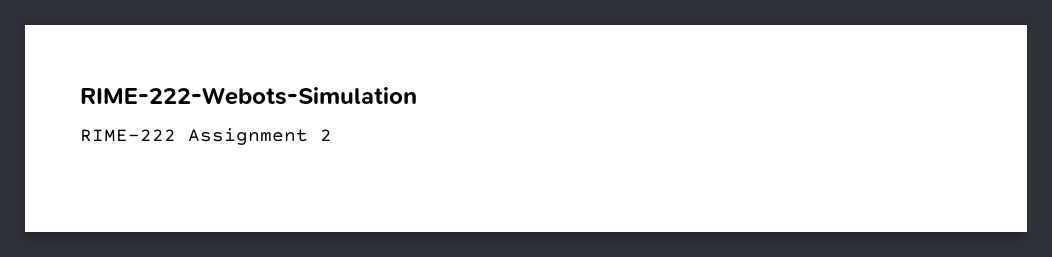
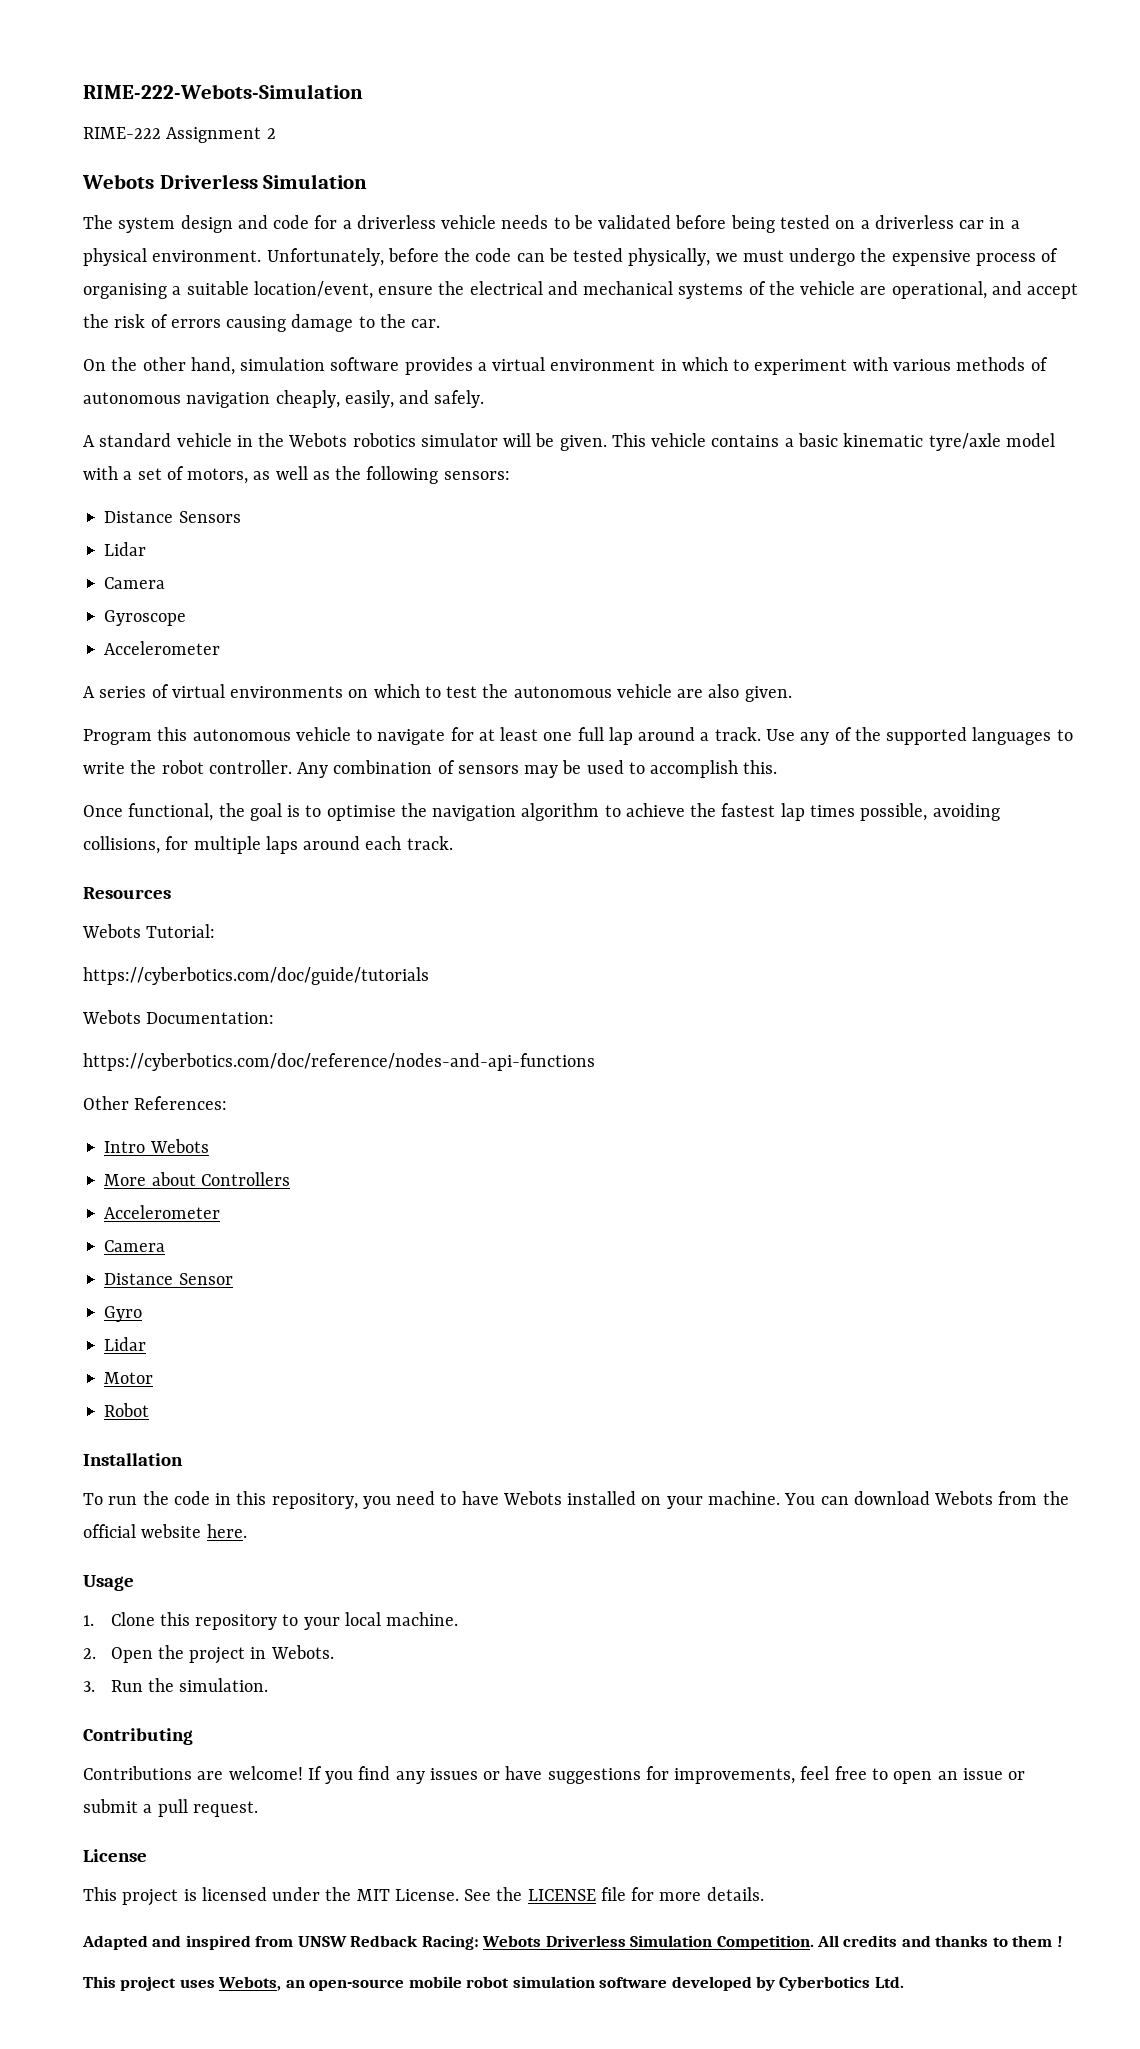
(332, 135) none -> [82,174,368,189] [83,215,1020,233] [83,248,1059,266] [83,281,1079,299] [83,314,441,332] [83,357,1048,375] [83,390,485,408] [83,433,1055,451] [83,466,510,484] [104,511,241,523] [104,542,147,556] [104,577,166,589] [104,610,187,626] [104,641,221,655] [83,684,792,702] [83,727,1073,745] [83,760,778,778] [83,803,1000,821] [83,836,453,854] [83,887,171,899] [82,924,216,938] [83,967,429,985] [82,1010,275,1024] [83,1053,595,1071] [83,1096,228,1110] [104,1139,209,1153] [104,1172,290,1186] [104,1205,221,1219] [104,1240,166,1252] [104,1273,233,1285] [104,1306,143,1322] [104,1337,147,1351] [104,1372,154,1384] [104,1403,150,1417] [83,1453,183,1466] [83,1491,1069,1509] [83,1524,247,1538] [83,1575,134,1591] [83,1612,459,1630] [83,1645,334,1664] [83,1678,269,1692] [83,1728,193,1745] [83,1766,1026,1784] [83,1799,258,1817] [83,1849,147,1862] [83,1887,764,1906] [82,1935,1063,1950] [83,1976,904,1991] // Webots Driverless Simulation // The system design and code for a driverless vehicle needs to be validated before being tested on a driverless car in a physical environment. Unfortunately, before the code can be tested physically, we must undergo the expensive process of organising a suitable location/event, ensure the electrical and mechanical systems of the vehicle are operational, and accept the risk of errors causing damage to the car. // On the other hand, simulation software provides a virtual environment in which to experiment with various methods of autonomous navigation cheaply, easily, and safely. // A standard vehicle in the Webots robotics simulator will be given. This vehicle contains a basic kinematic tyre/axle model with a set of motors, as well as the following sensors: // Distance Sensors // Lidar // Camera // Gyroscope // Accelerometer // A series of virtual environments on which to test the autonomous vehicle are also given. // Program this autonomous vehicle to navigate for at least one full lap around a track. Use any of the supported languages to write the robot controller. Any combination of sensors may be used to accomplish this. // Once functional, the goal is to optimise the navigation algorithm to achieve the fastest lap times possible, avoiding collisions, for multiple laps around each track. // Resources // Webots Tutorial: // https://cyberbotics.com/doc/guide/tutorials // Webots Documentation: // https://cyberbotics.com/doc/reference/nodes-and-api-functions // Other References: // Intro Webots // More about Controllers // Accelerometer // Camera // Distance Sensor // Gyro // Lidar // Motor // Robot // Installation // To run the code in this repository, you need to have Webots installed on your machine. You can download Webots from the official website here. // Usage // 1. Clone this repository to your local machine. // 2. Open the project in Webots. // 3. Run the simulation. // Contributing // Contributions are welcome! If you find any issues or have suggestions for improvements, feel free to open an issue or submit a pull request. // License // This project is licensed under the MIT License. See the LICENSE file for more details. // Adapted and inspired from UNSW Redback Racing: Webots Driverless Simulation Competition. All credits and thanks to them ! // This project uses Webots, an open-source mobile robot simulation software developed by Cyberbotics Ltd.

